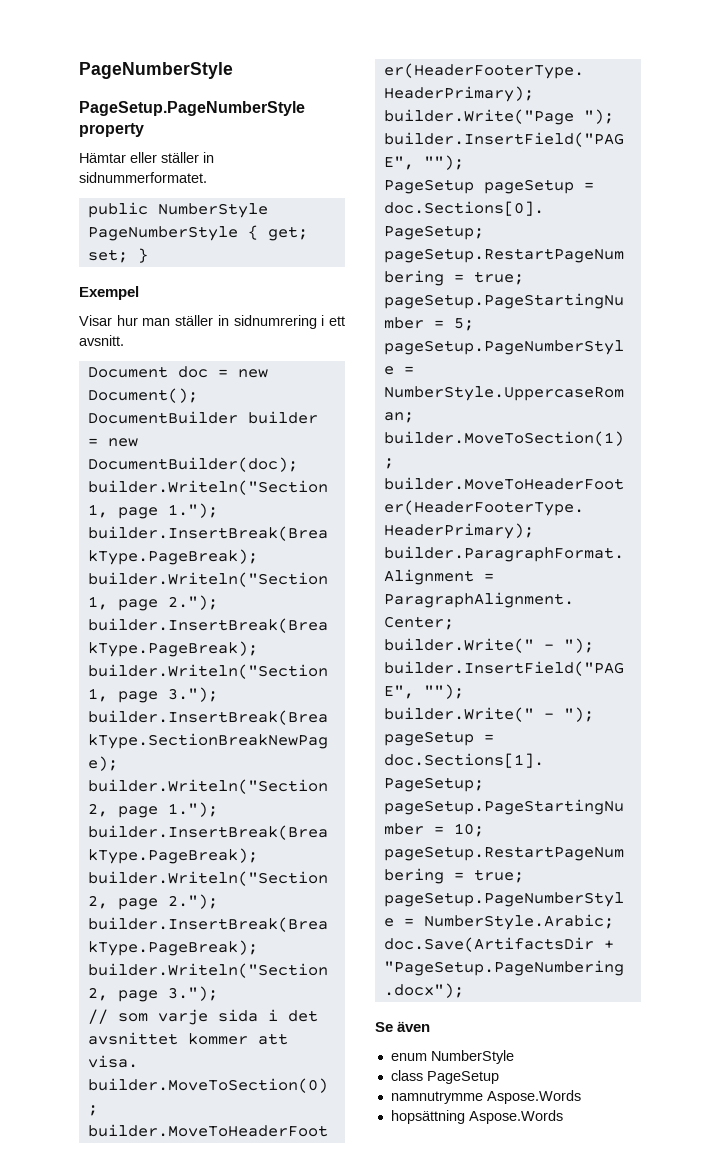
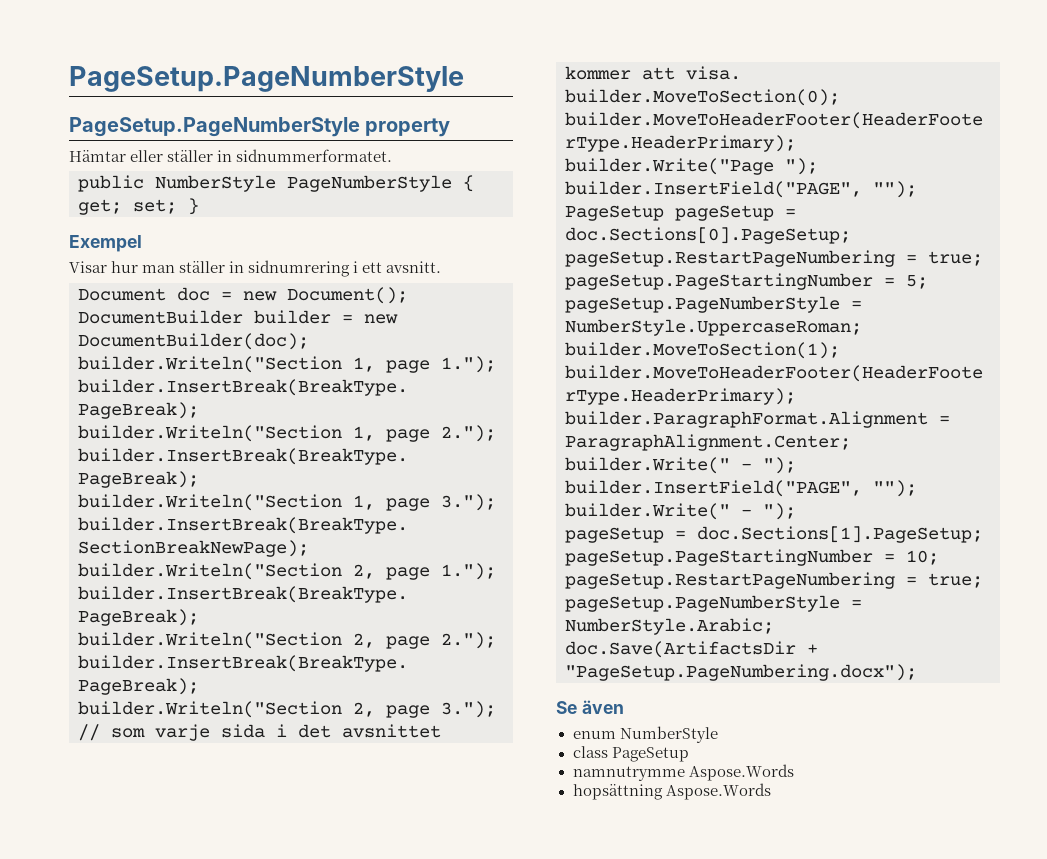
[79,62,233,79] PageNumberStyle -> [69,66,464,92] PageSetup.PageNumberStyle

